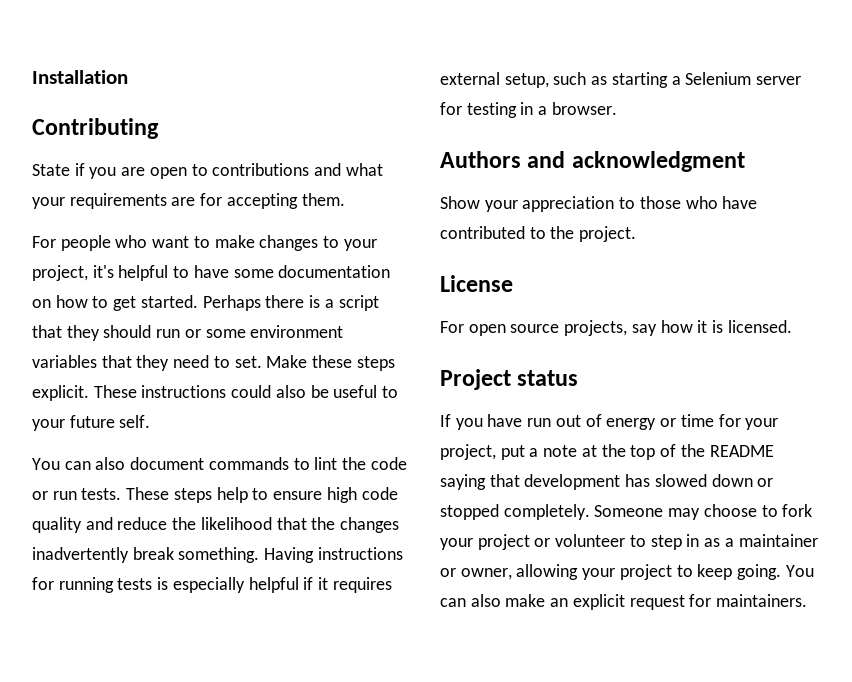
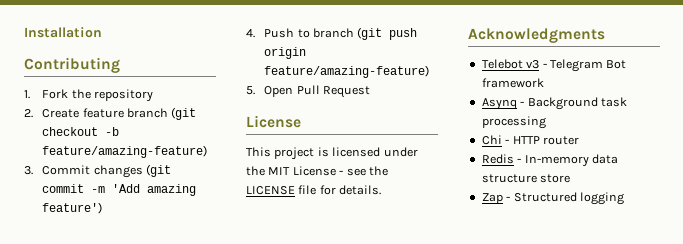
[32,163,383,179] [32,193,345,209] [32,235,377,251] [32,265,391,281] [32,295,379,311] [32,325,344,341] [32,355,395,371] [32,385,399,401] [32,415,151,431] [32,457,407,470] [32,487,398,503] [32,517,400,533] [32,547,403,563] [32,577,392,593] [440,72,802,88] [440,102,617,118] [440,151,745,172] [440,196,758,212] [440,226,637,242] [440,275,513,292] [440,320,792,336] [440,369,579,390] [440,414,779,430] [440,444,774,460] [440,474,774,490] [440,504,813,520] [440,534,818,550] [440,564,814,580] [440,594,808,610] State if you are open to contributions and what your requirements are for accepting them. // For people who want to make changes to your project, it's helpful to have some documentation on how to get started. Perhaps there is a script that they should run or some environment variables that they need to set. Make these steps explicit. These instructions could also be useful to your future self. // You can also document commands to lint the code or run tests. These steps help to ensure high code quality and reduce the likelihood that the changes inadvertently break something. Having instructions for running tests is especially helpful if it requires external setup, such as starting a Selenium server for testing in a browser. // Authors and acknowledgment // Show your appreciation to those who have contributed to the project. // License // For open source projects, say how it is licensed. // Project status // If you have run out of energy or time for your project, put a note at the top of the README saying that development has slowed down or stopped completely. Someone may choose to fork your project or volunteer to step in as a maintainer or owner, allowing your project to keep going. You can also make an explicit request for maintainers. -> [24,89,154,102] [24,107,197,120] [42,127,120,136] [42,145,208,158] [24,164,172,178] [42,184,197,196] [42,202,103,214] [246,27,418,40] [264,47,307,59] [264,65,430,78] [246,85,371,98] [246,115,301,128] [246,147,418,160] [246,166,388,176] [246,185,382,195] [468,28,605,43] [481,59,627,72] [481,78,544,88] [481,97,627,110] [481,116,546,129] [481,135,579,145] [481,154,618,167] [481,174,571,183] [481,192,624,205] 1. Fork the repository // 2. Create feature branch (git checkout -b feature/amazing-feature) // 3. Commit changes (git commit -m 'Add amazing feature') // 4. Push to branch (git push origin feature/amazing-feature) // 5. Open Pull Request // License // This project is licensed under the MIT License - see the LICENSE file for details. // Acknowledgments // Telebot v3 - Telegram Bot framework // Asynq - Background task processing // Chi - HTTP router // Redis - In-memory data structure store // Zap - Structured logging

